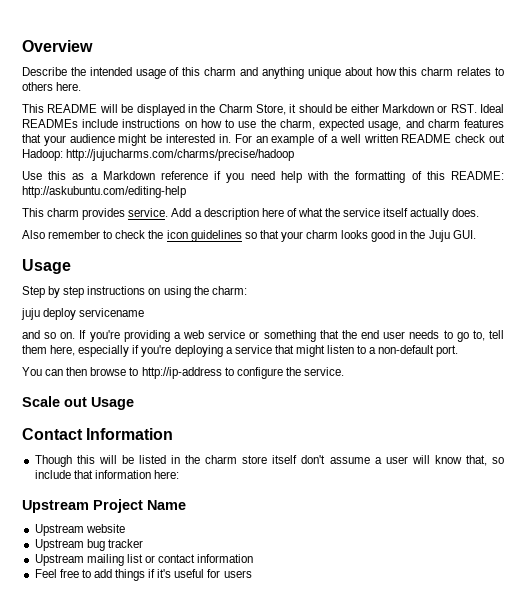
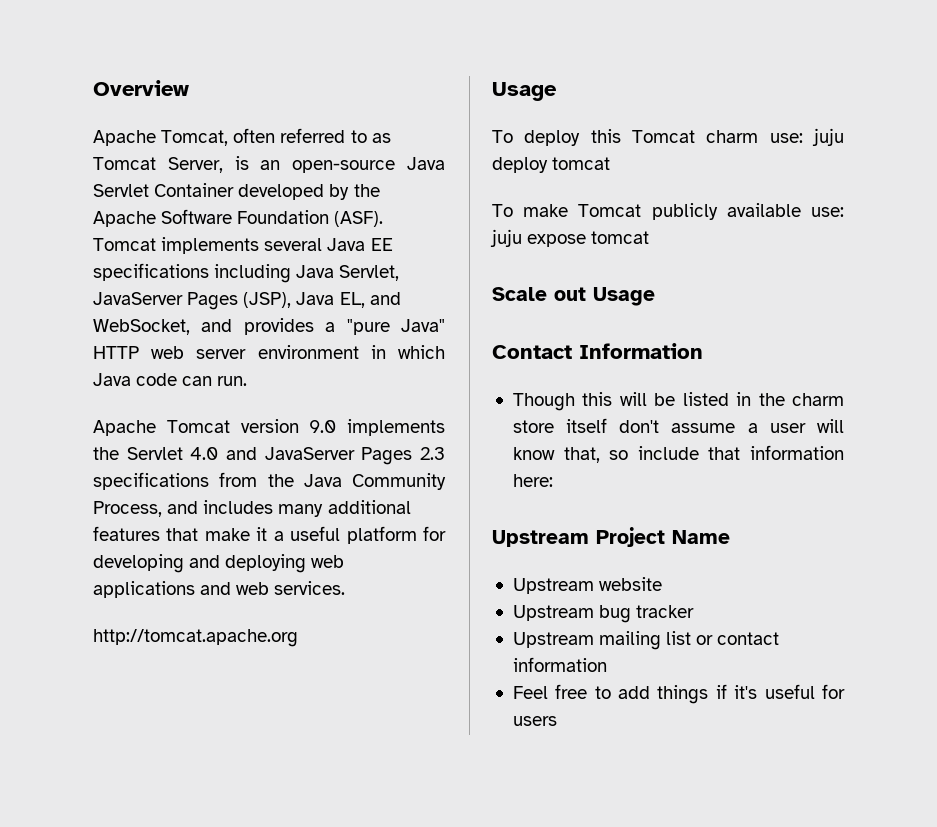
[22,67,505,79] [22,82,82,91] [22,104,504,116] [22,119,504,131] [22,134,505,146] [22,149,295,161] [22,171,504,183] [22,186,186,198] [22,208,480,220] [22,230,476,242] [22,259,71,274] [22,286,247,298] [21,308,145,320] [22,330,504,342] [22,345,459,357] [22,367,344,379] Describe the intended usage of this charm and anything unique about how this charm relates to others here. // This README will be displayed in the Charm Store, it should be either Markdown or RST. Ideal READMEs include instructions on how to use the charm, expected usage, and charm features that your audience might be interested in. For an example of a well written README check out Hadoop: http://jujucharms.com/charms/precise/hadoop // Use this as a Markdown reference if you need help with the formatting of this README: http://askubuntu.com/editing-help // This charm provides service. Add a description here of what the service itself actually does. // Also remember to check the icon guidelines so that your charm looks good in the Juju GUI. // Usage // Step by step instructions on using the charm: // juju deploy servicename // and so on. If you're providing a web service or something that the end user needs to go to, tell them here, especially if you're deploying a service that might listen to a non-default port. // You can then browse to http://ip-address to configure the service. -> [93,128,391,146] [93,156,446,173] [93,183,380,200] [93,209,384,227] [93,237,393,254] [93,263,400,283] [93,292,401,310] [93,318,445,335] [93,345,445,359] [93,373,248,386] [93,419,445,436] [93,447,445,465] [93,472,446,490] [93,500,411,517] [93,526,446,544] [93,554,345,573] [93,581,346,598] [93,629,298,647] [492,82,557,101] [492,128,844,146] [492,157,611,173] [492,203,844,220] [490,229,650,247] Apache Tomcat, often referred to as Tomcat Server, is an open-source Java Servlet Container developed by the Apache Software Foundation (ASF). Tomcat implements several Java EE specifications including Java Servlet, JavaServer Pages (JSP), Java EL, and WebSocket, and provides a "pure Java" HTTP web server environment in which Java code can run. // Apache Tomcat version 9.0 implements the Servlet 4.0 and JavaServer Pages 2.3 specifications from the Java Community Process, and includes many additional features that make it a useful platform for developing and deploying web applications and web services. // http://tomcat.apache.org // Usage // To deploy this Tomcat charm use: juju deploy tomcat // To make Tomcat publicly available use: juju expose tomcat

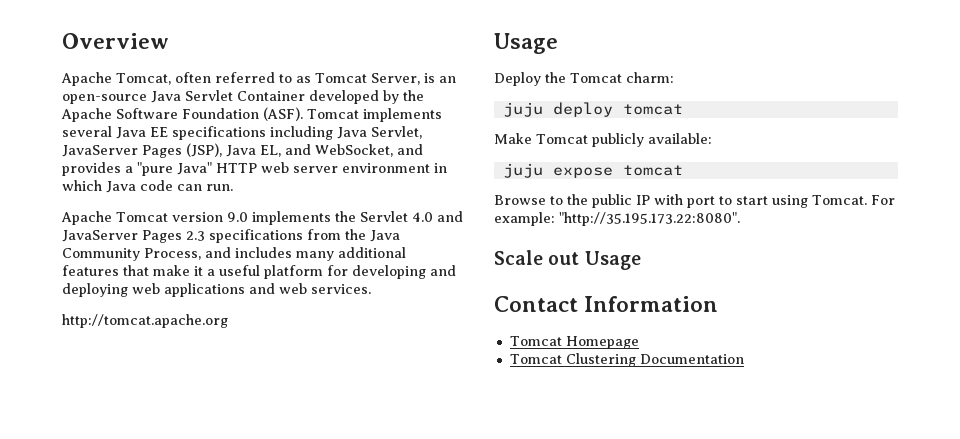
[492,128,844,146] [492,157,611,173] [492,203,844,220] [490,229,650,247] To deploy this Tomcat charm use: juju deploy tomcat // To make Tomcat publicly available use: juju expose tomcat -> [494,72,674,86] [502,102,683,117] [494,133,712,147] [502,163,683,178] [494,194,895,208] [494,212,740,226] Deploy the Tomcat charm: // juju deploy tomcat // Make Tomcat publicly available: // juju expose tomcat // Browse to the public IP with port to start using Tomcat. For example: "http://35.195.173.22:8080".
[512,392,844,411] [512,418,844,433] [512,445,844,463] [512,474,553,487] [492,527,730,547] [512,577,663,594] [512,605,695,623] [512,631,780,650] [512,657,607,672] [512,684,845,704] [512,716,557,726] Though this will be listed in the charm store itself don't assume a user will know that, so include that information here: // Upstream Project Name // Upstream website // Upstream bug tracker // Upstream mailing list or contact information // Feel free to add things if it's useful for users -> [509,336,639,349] [509,353,744,367] Tomcat Homepage // Tomcat Clustering Documentation

